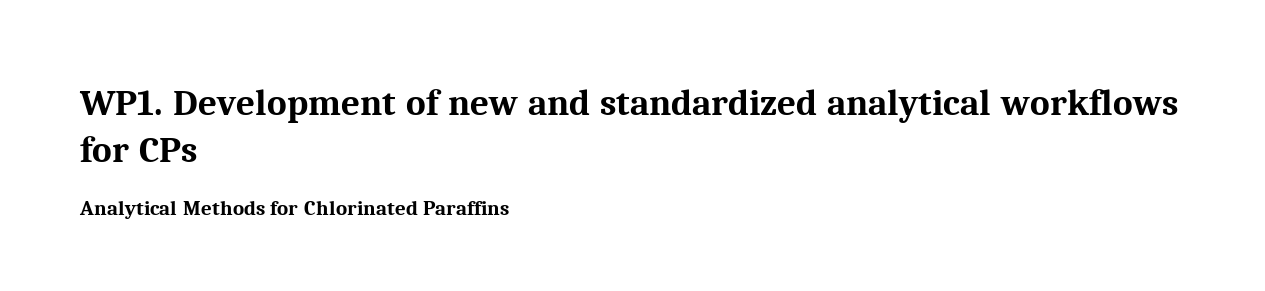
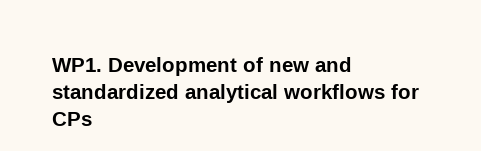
[79,200,510,219] // Analytical Methods for Chlorinated Paraffins -> (92, 119) none

